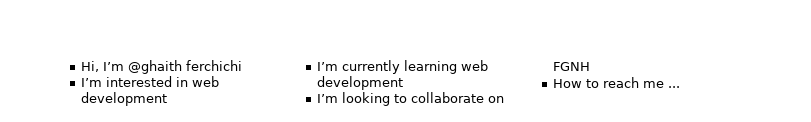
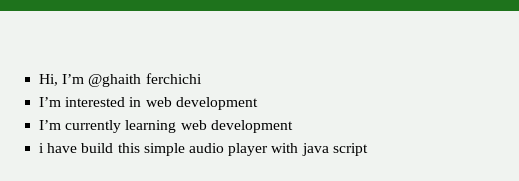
[316,92,504,106] [552,62,590,71] [552,77,680,88] I’m looking to collaborate on FGNH // How to reach me ... -> [39,143,368,156] i have build this simple audio player with java script

